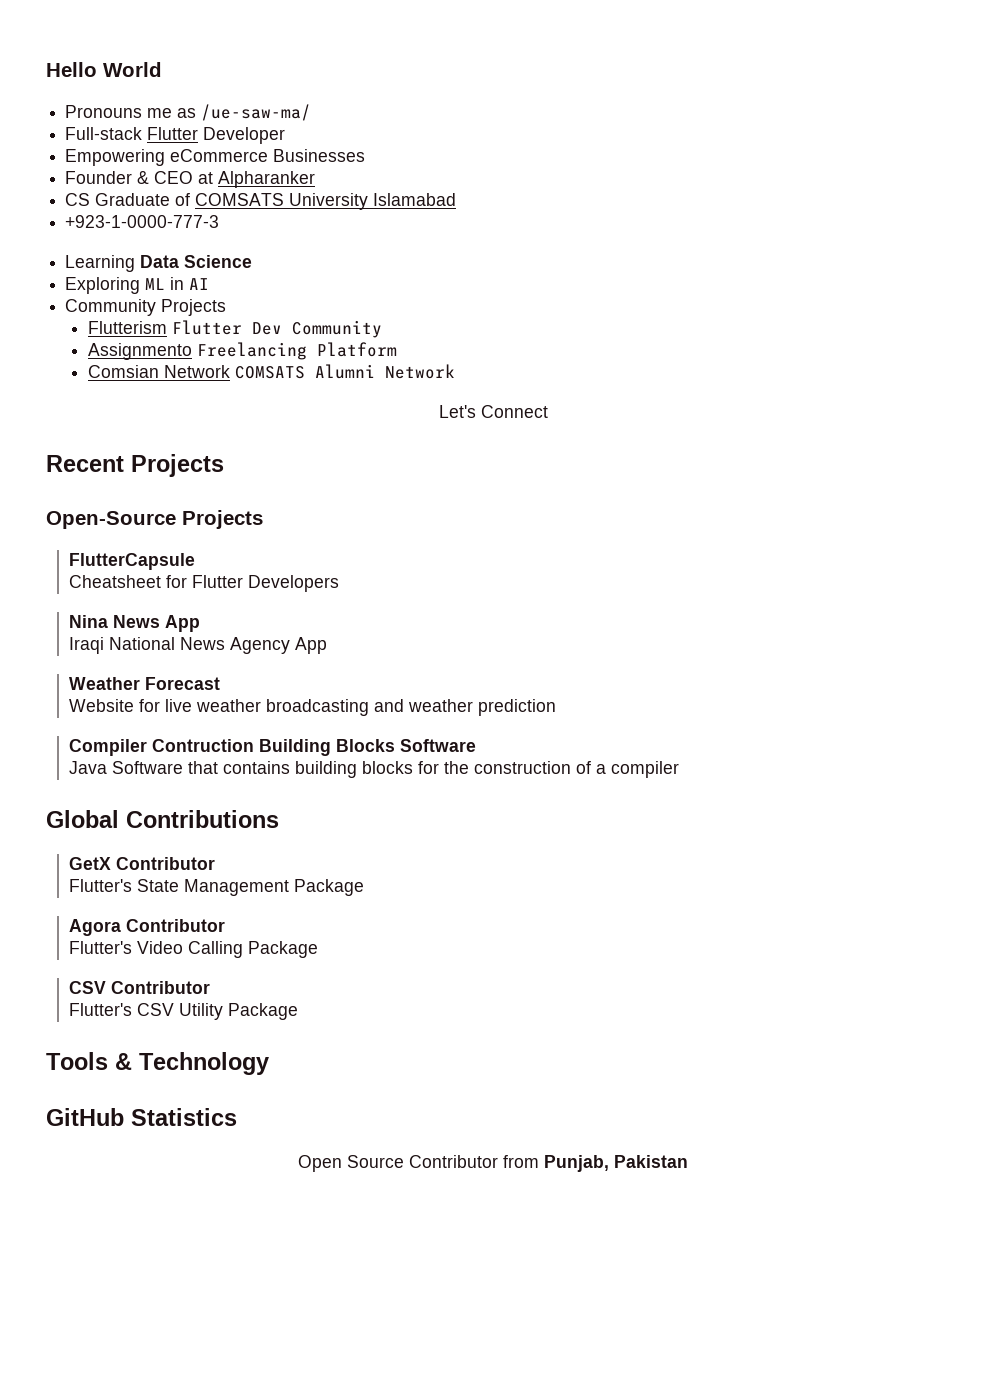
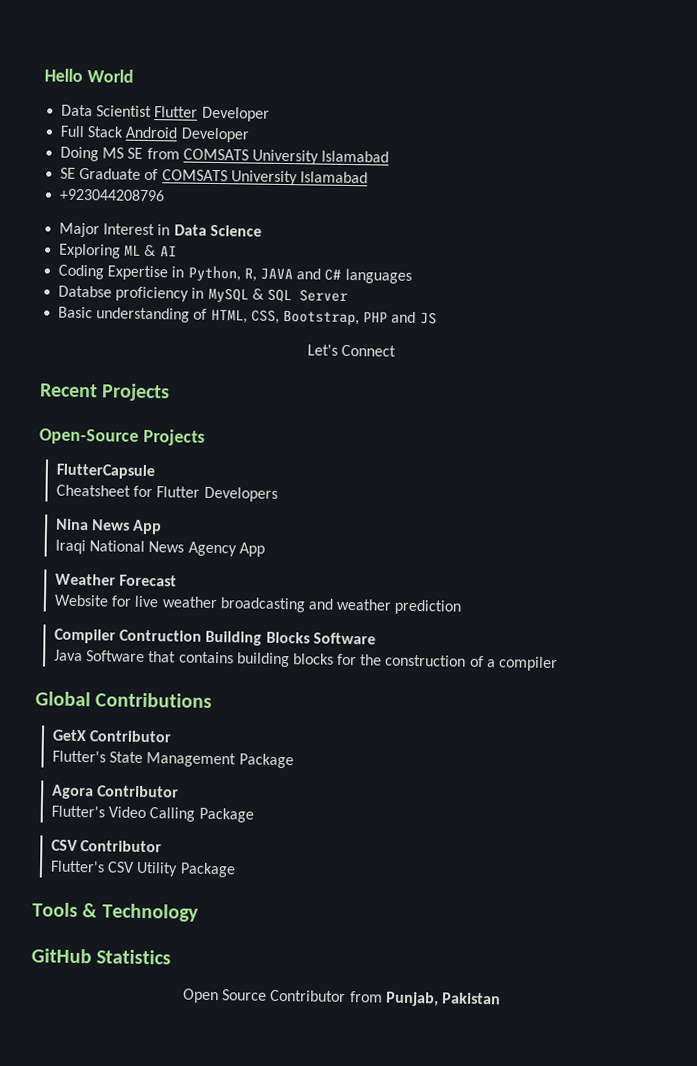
[65,104,312,121] [65,127,286,144] [65,149,366,166] [65,171,316,188] [65,193,91,206] Pronouns me as /ue-saw-ma/ // Full-stack Flutter Developer // Empowering eCommerce Businesses // Founder & CEO at Alpharanker // CS -> [61,104,270,122] [60,125,249,143] [60,146,390,165] [60,167,77,179] Data Scientist Flutter Developer // Full Stack Android Developer // Doing MS SE from COMSATS University Islamabad // SE
[65,215,220,228] [65,255,136,272] +923-1-0000-777-3 // Learning -> [59,188,166,202] [59,222,171,238] +923044208796 // Major Interest in
[170,277,185,290] in -> [144,244,157,257] &
[65,299,227,316] [88,320,383,338] [88,342,398,360] [88,364,456,379] Community Projects // Flutterism Flutter Dev Community // Assignmento Freelancing Platform // Comsian Network COMSATS Alumni Network -> [58,264,412,284] [58,285,348,303] [58,306,437,326] Coding Expertise in Python, R, JAVA and C# languages // Databse proficiency in MySQL & SQL Server // Basic understanding of HTML, CSS, Bootstrap, PHP and JS

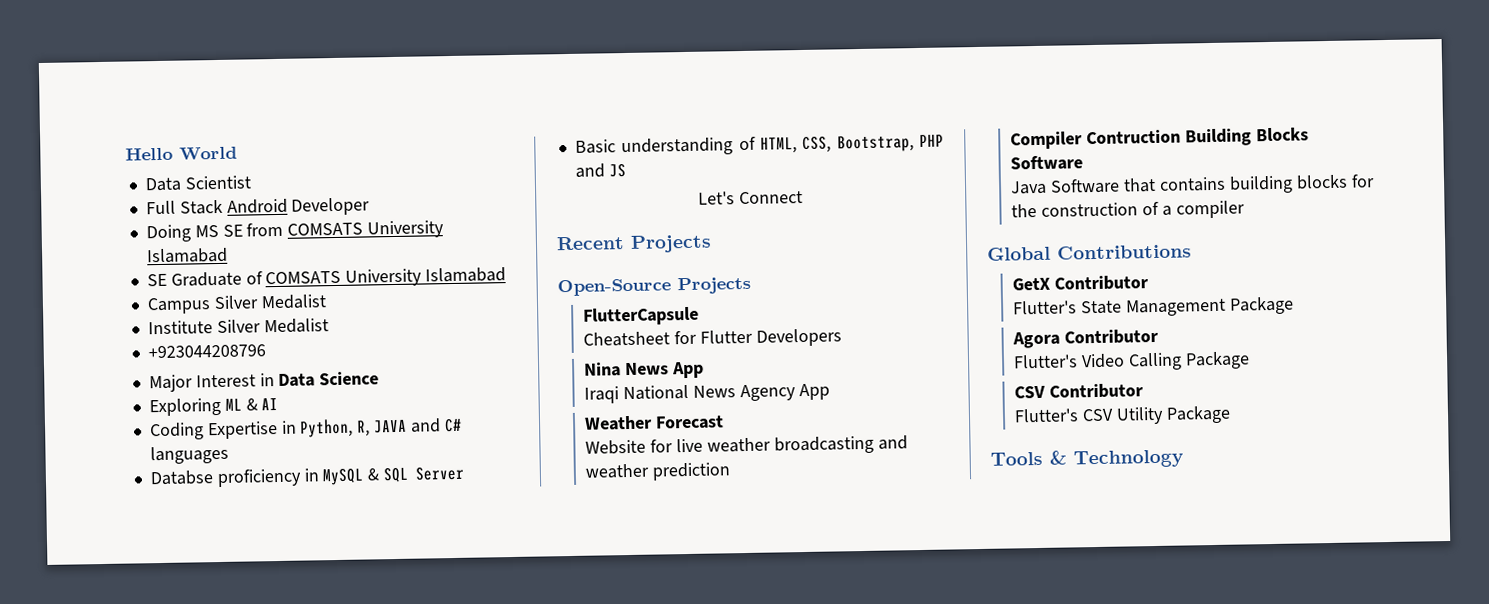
[154,106,270,122] Flutter Developer -> (251, 182) none
(368, 177) none -> [146,294,327,315] [147,318,329,335] // Campus Silver Medalist // Institute Silver Medalist
[31,948,172,965] [183,988,501,1007] // GitHub Statistics // Open Source Contributor from Punjab, Pakistan -> (1184, 459) none

